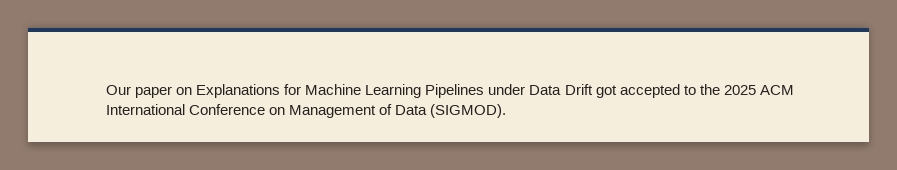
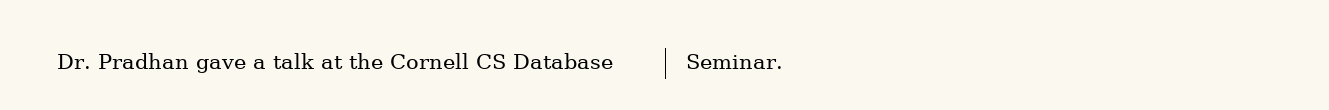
[106,84,794,98] [106,104,507,118] Our paper on Explanations for Machine Learning Pipelines under Data Drift got accepted to the 2025 ACM International Conference on Management of Data (SIGMOD). -> [57,53,783,73] Dr. Pradhan gave a talk at the Cornell CS Database Seminar.

